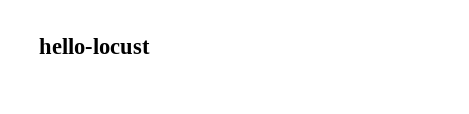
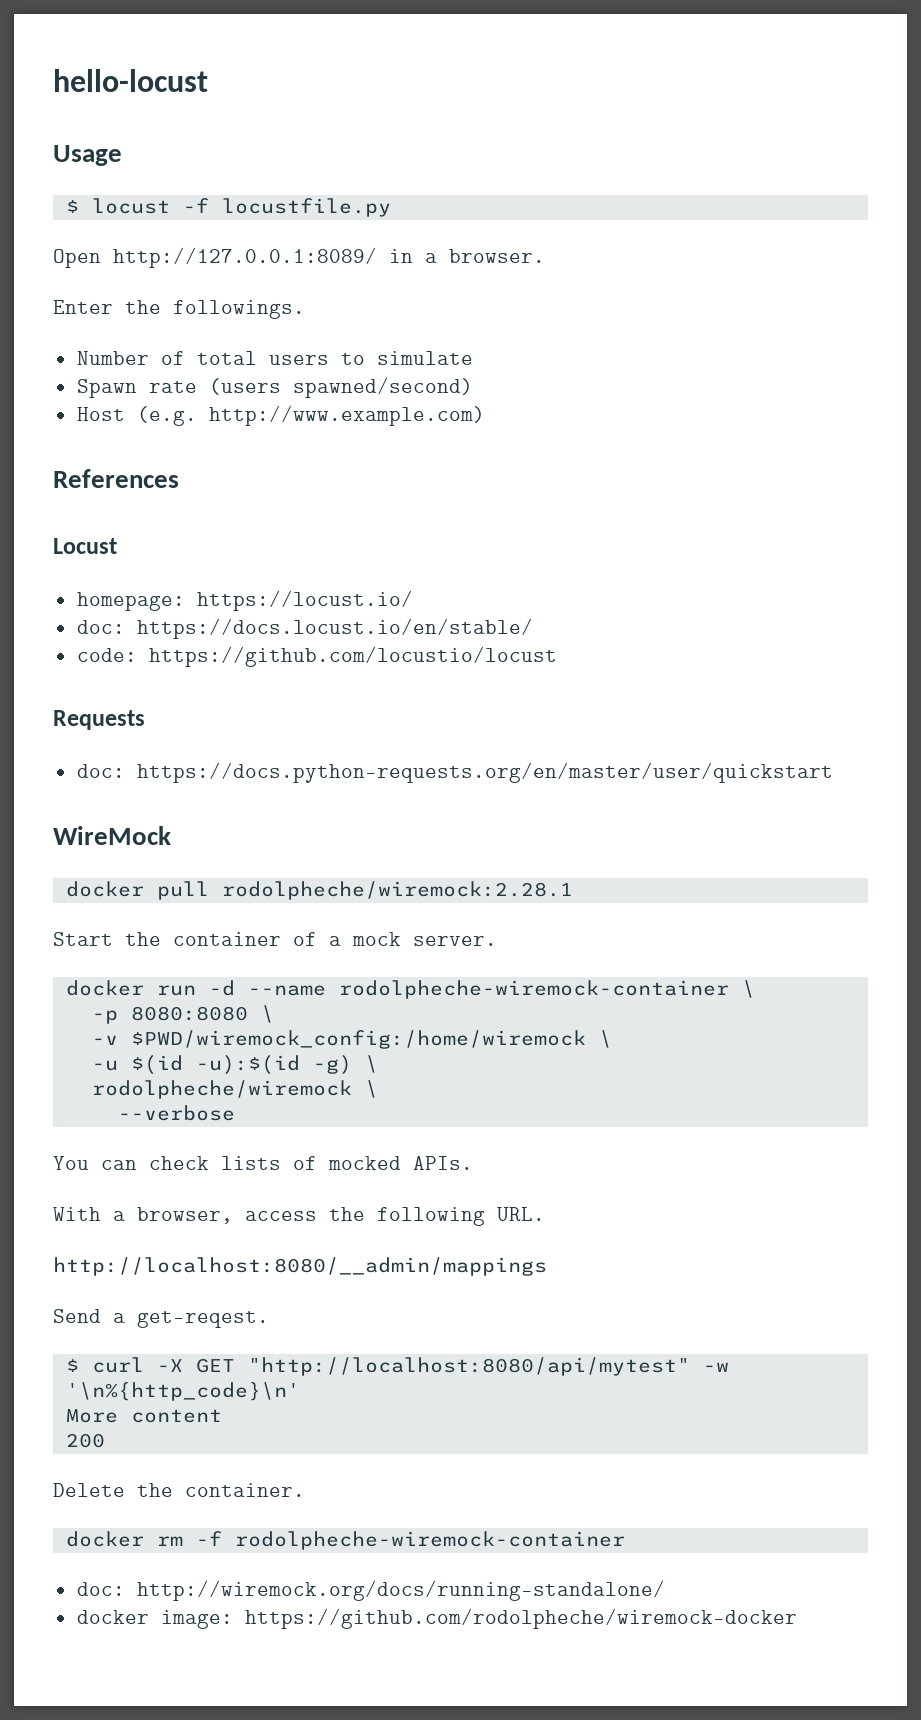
(150, 46) none -> [53,145,122,166] [65,198,391,217] [53,247,545,268] [53,300,305,319] [76,351,473,365] [76,377,473,398] [76,405,485,426] [53,469,179,488] [53,538,117,554] [76,590,413,611] [76,618,533,639] [76,646,557,667] [53,710,145,730] [76,762,833,783] [53,826,171,845] [65,881,573,900] [53,932,497,946] [65,980,755,999] [91,1005,274,1024] [91,1030,612,1049] [91,1055,378,1075] [91,1080,378,1099] [117,1105,235,1121] [53,1156,473,1170] [53,1207,545,1226] [53,1257,547,1276] [53,1309,269,1328] [65,1357,729,1376] [65,1382,300,1401] [65,1409,222,1423] [65,1433,105,1448] [53,1483,305,1497] [65,1531,625,1550] [76,1580,665,1601] [76,1608,797,1629] // Usage // $ locust -f locustfile.py // Open http://127.0.0.1:8089/ in a browser. // Enter the followings. // Number of total users to simulate // Spawn rate (users spawned/second) // Host (e.g. http://www.example.com) // References // Locust // homepage: https://locust.io/ // doc: https://docs.locust.io/en/stable/ // code: https://github.com/locustio/locust // Requests // doc: https://docs.python-requests.org/en/master/user/quickstart // WireMock // docker pull rodolpheche/wiremock:2.28.1 // Start the container of a mock server. // docker run -d --name rodolpheche-wiremock-container \ // -p 8080:8080 \ // -v $PWD/wiremock_config:/home/wiremock \ // -u $(id -u):$(id -g) \ // rodolpheche/wiremock \ // --verbose // You can check lists of mocked APIs. // With a browser, access the following URL. // http://localhost:8080/__admin/mappings // Send a get-reqest. // $ curl -X GET "http://localhost:8080/api/mytest" -w '\n%{http_code}\n' // More content // 200 // Delete the container. // docker rm -f rodolpheche-wiremock-container // doc: http://wiremock.org/docs/running-standalone/ // docker image: https://github.com/rodolpheche/wiremock-docker

